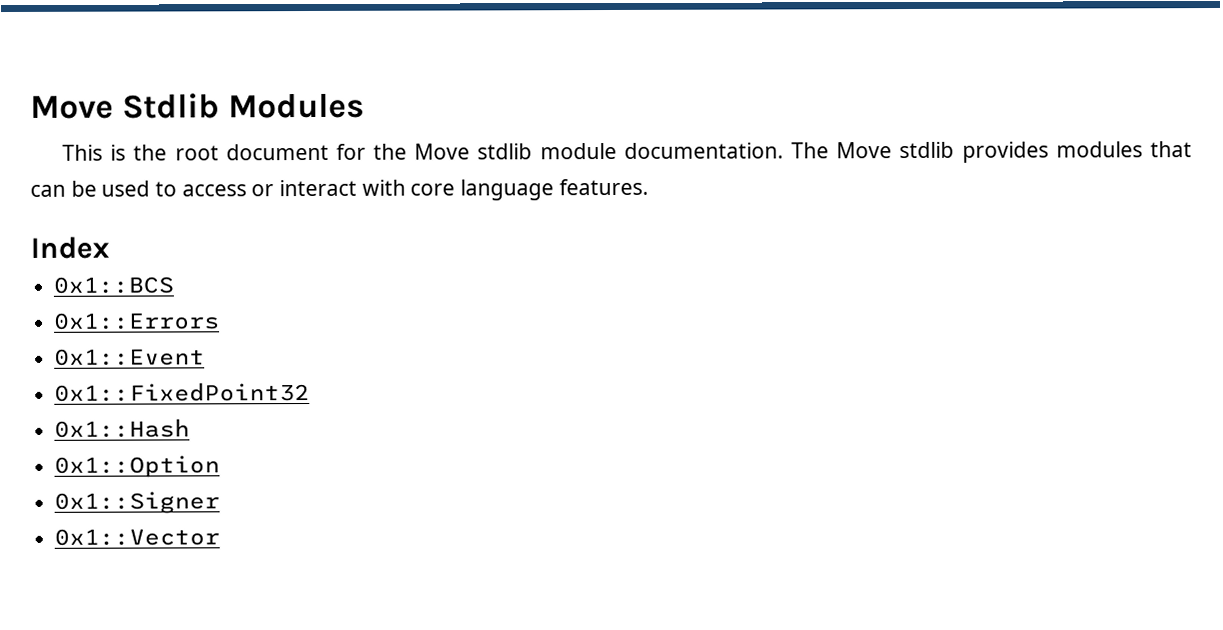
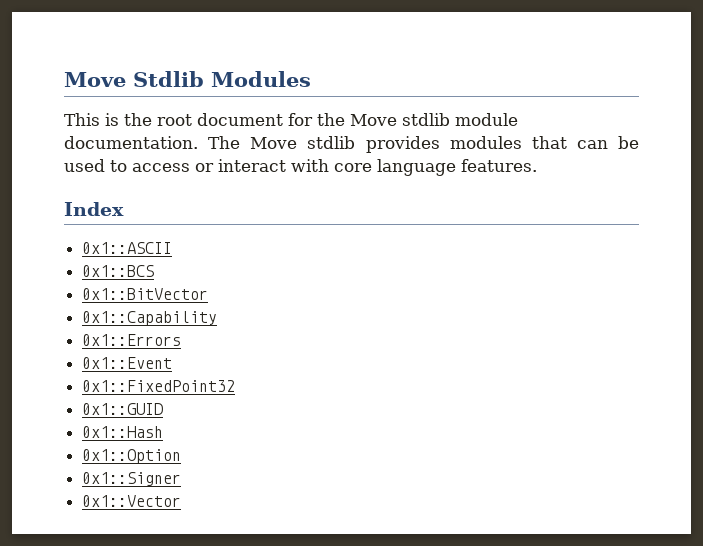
(110, 247) none -> [82,242,173,254] // 0x1::ASCII
(175, 285) none -> [82,288,209,300] [82,311,218,326] // 0x1::BitVector // 0x1::Capability
(311, 391) none -> [82,403,164,415] // 0x1::GUID

